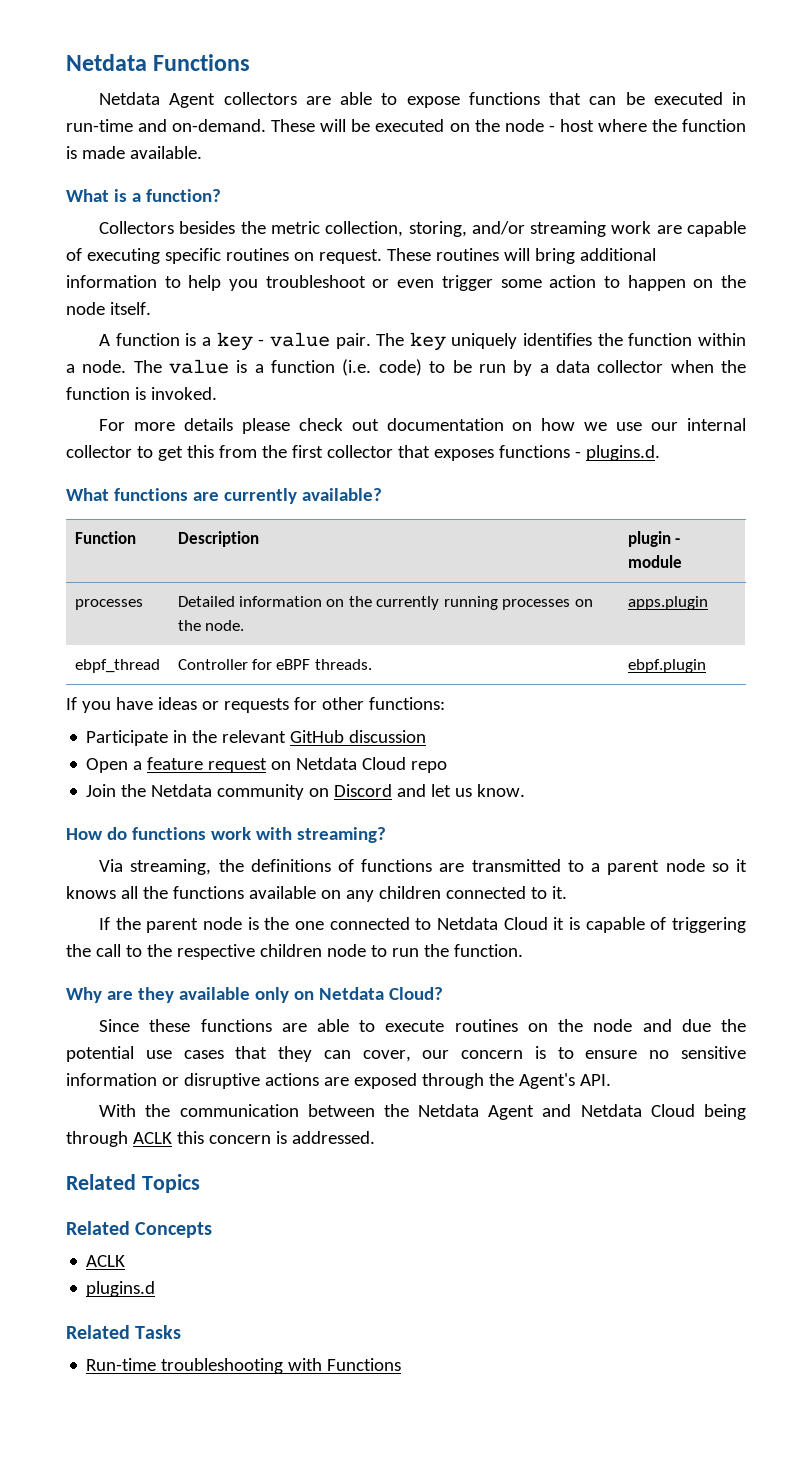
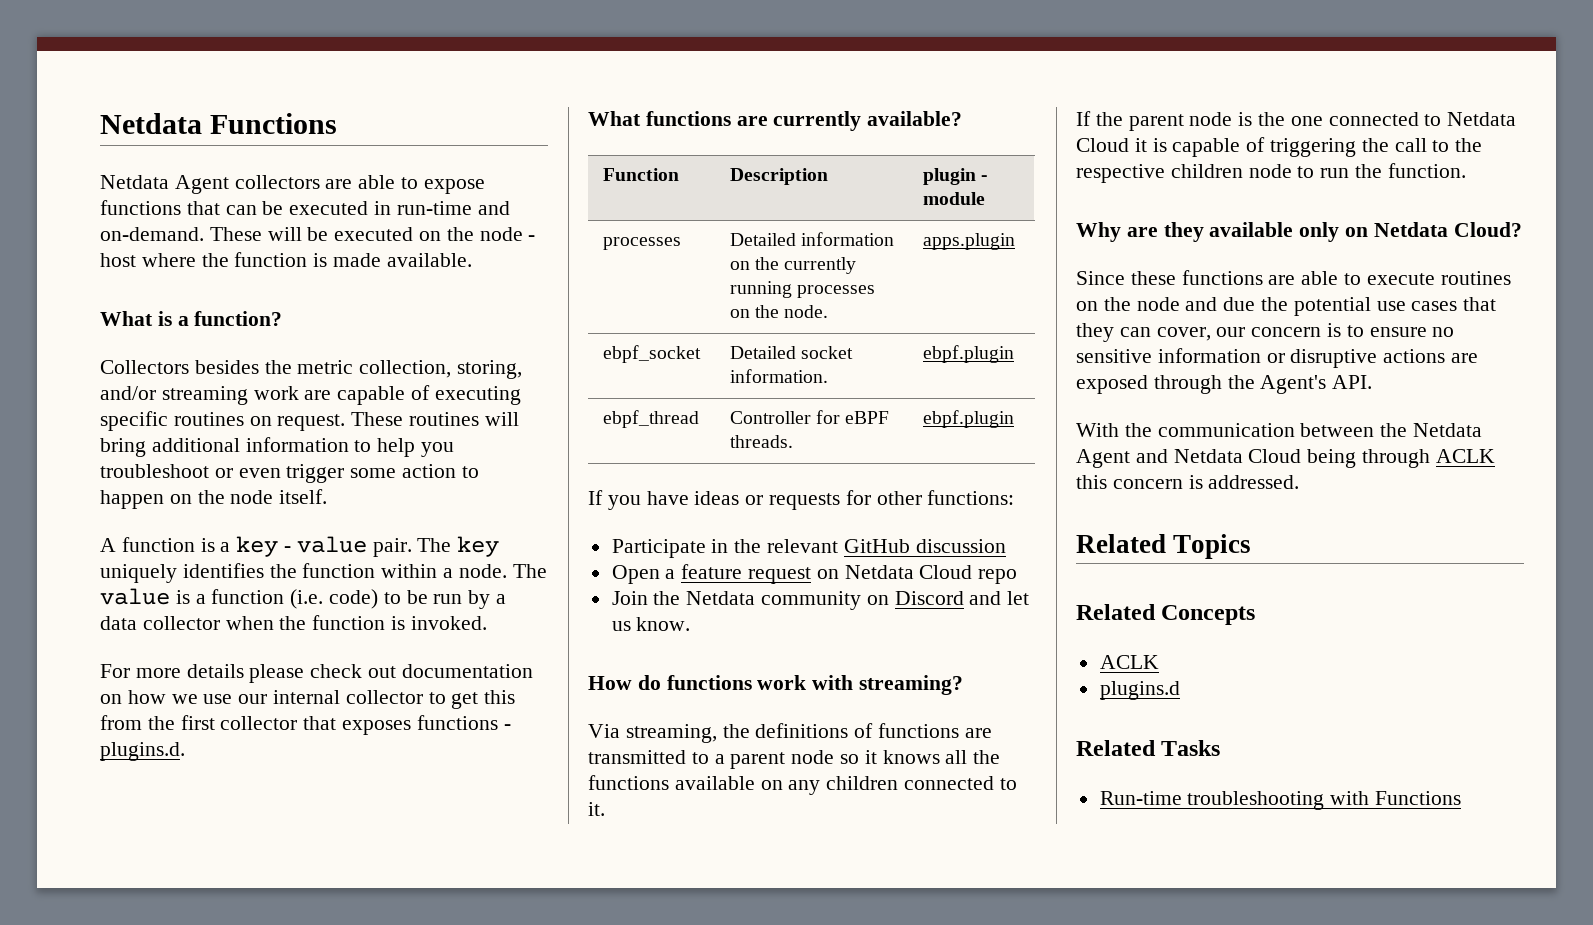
(708, 603) none -> [602,345,701,363] [729,346,854,359] [729,369,828,383] [922,345,1014,363] // ebpf_socket | Detailed socket information. | ebpf.plugin

